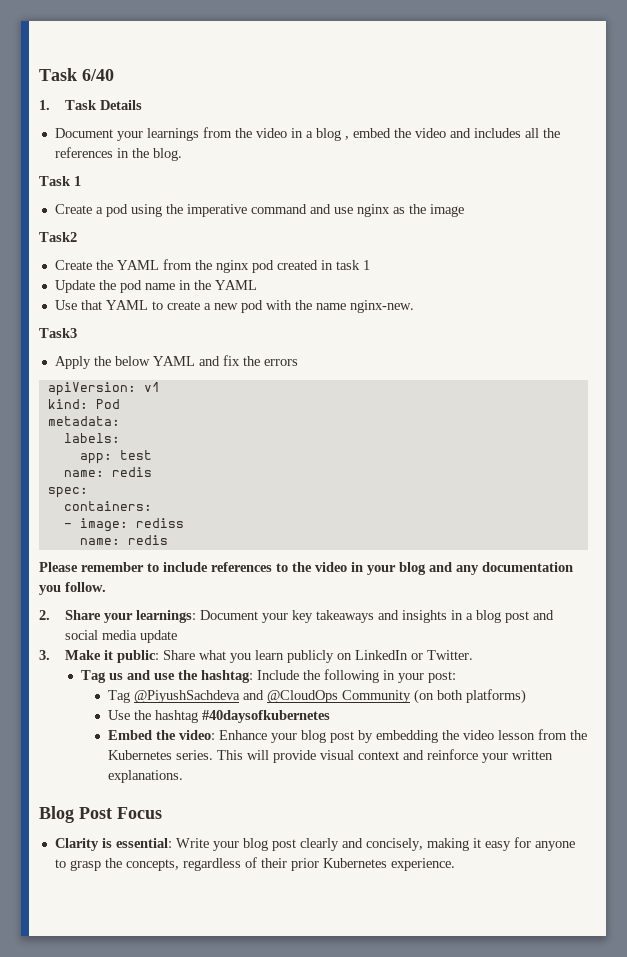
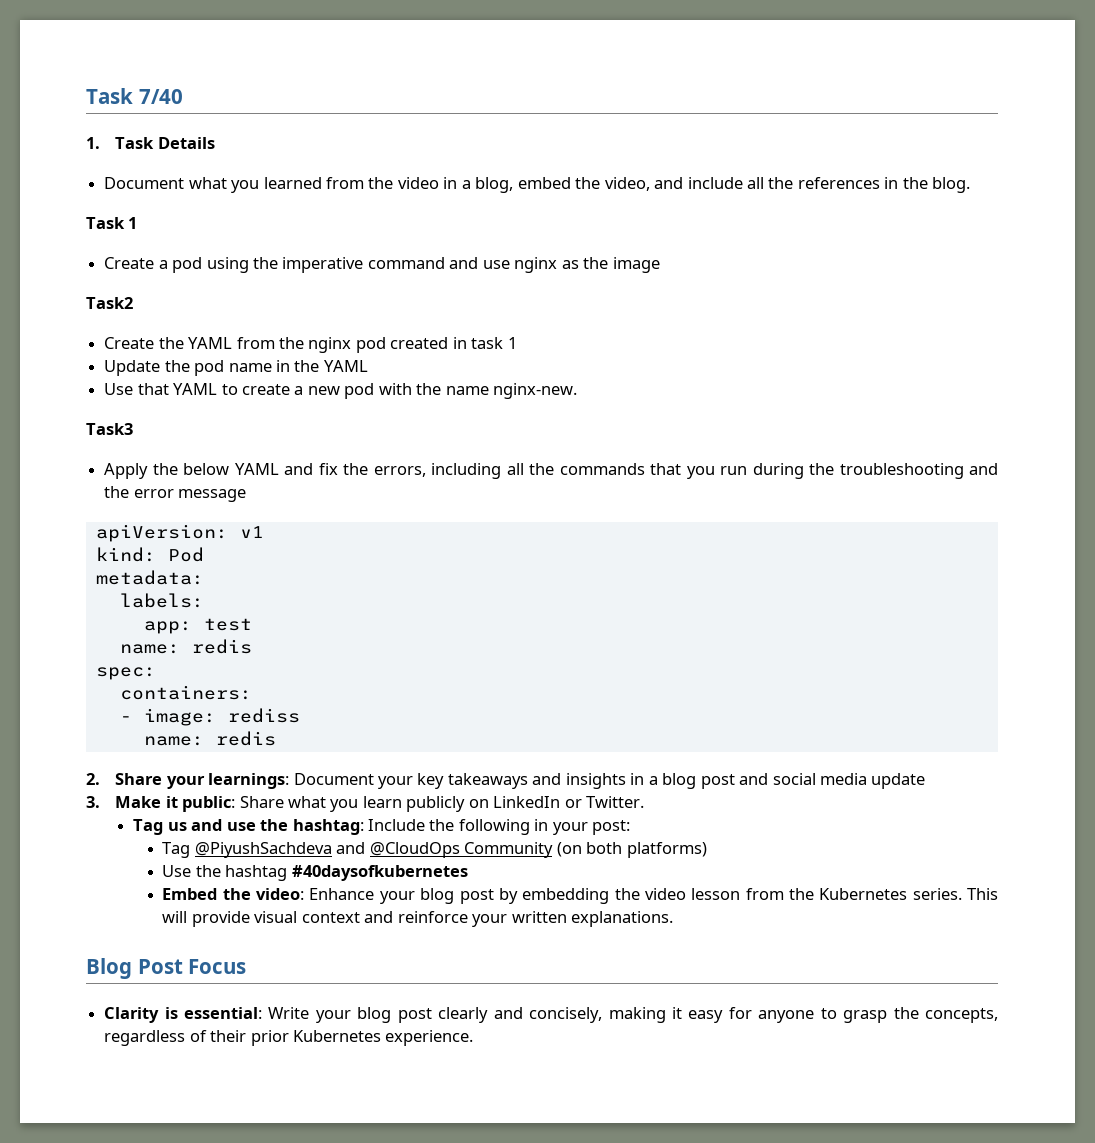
[39,68,114,81] Task 6/40 -> [86,88,183,104] Task 7/40
[116,128,199,141] your learnings -> [188,177,322,193] what you learned
[315,128,521,141] blog , embed the video and includes -> [475,177,743,193] blog, embed the video, and include
[263,359,298,366] errors -> [373,463,999,479] [104,486,247,502] errors, including all the commands that you run during the troubleshooting and the error message
[39,562,573,575] [39,582,106,595] // Please remember to include references to the video in your blog and any documentation you follow. -> (276, 738) none

